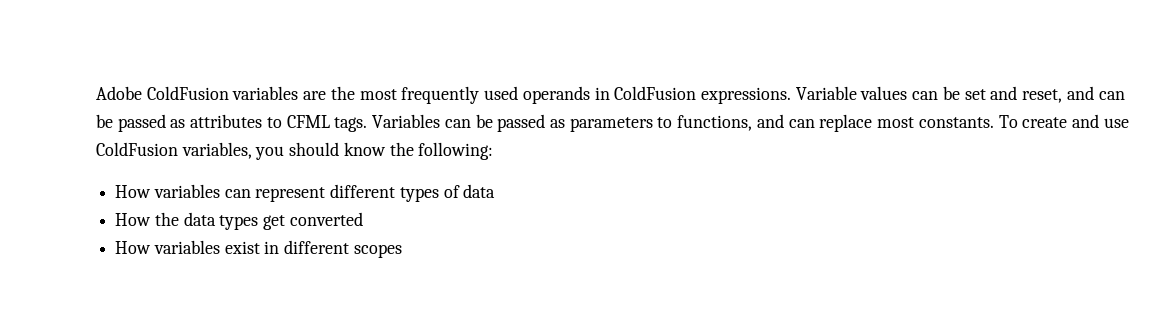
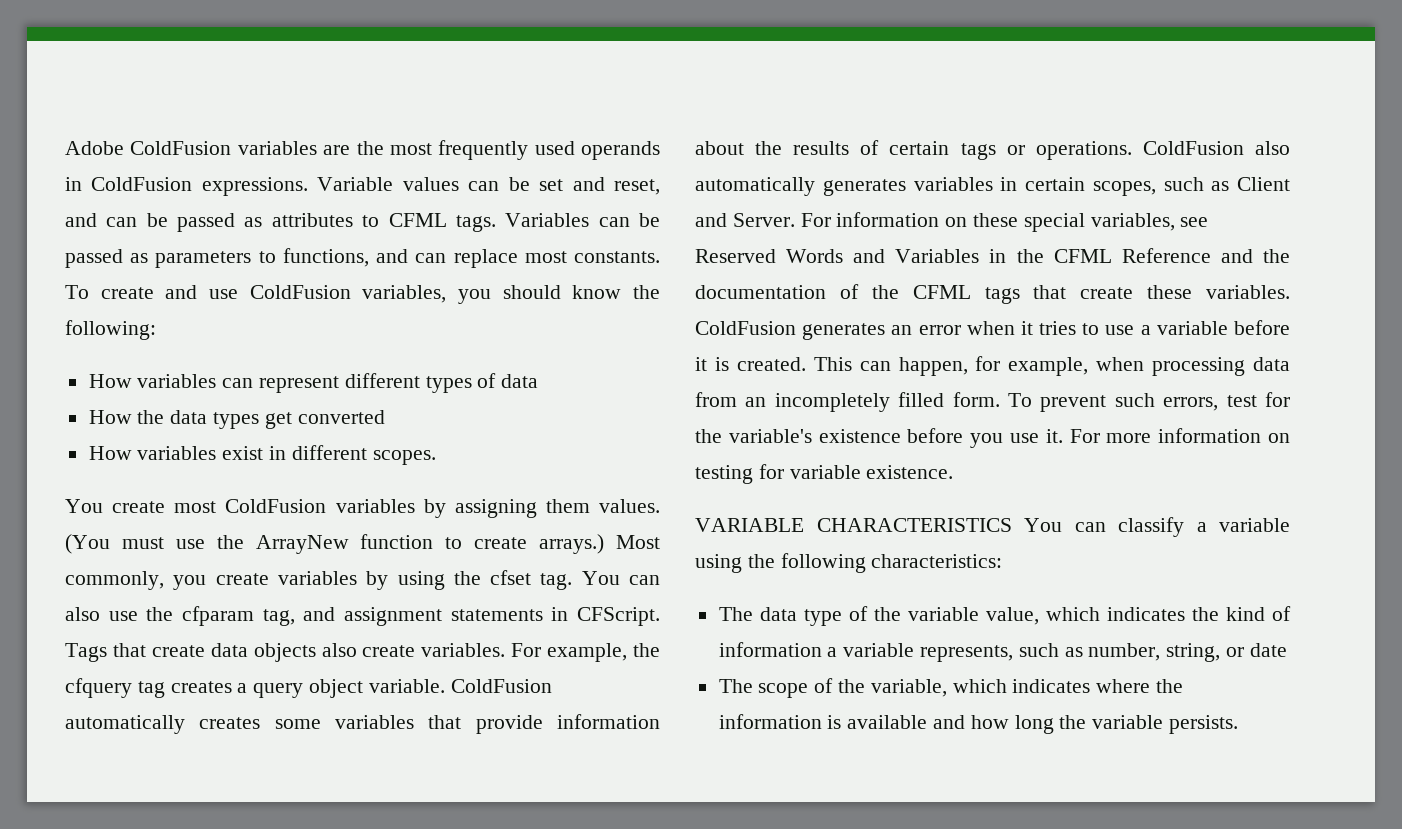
[353,244,402,258] scopes -> [372,450,436,465] [65,499,660,518] [65,534,661,554] [65,570,660,590] [65,606,660,626] [65,643,660,662] [65,678,552,698] [65,714,660,734] [695,140,1290,160] [695,177,1290,196] [695,212,1209,232] [695,248,1290,263] [695,284,1290,304] [695,320,1290,340] [695,356,1290,376] [695,392,1290,412] [695,428,1290,448] [695,464,954,484] [695,517,1290,537] [695,553,1003,573] [718,606,1291,626] [718,642,1287,662] [718,678,1184,698] [718,714,1239,734] scopes. // You create most ColdFusion variables by assigning them values. (You must use the ArrayNew function to create arrays.) Most commonly, you create variables by using the cfset tag. You can also use the cfparam tag, and assignment statements in CFScript. Tags that create data objects also create variables. For example, the cfquery tag creates a query object variable. ColdFusion automatically creates some variables that provide information about the results of certain tags or operations. ColdFusion also automatically generates variables in certain scopes, such as Client and Server. For information on these special variables, see Reserved Words and Variables in the CFML Reference and the documentation of the CFML tags that create these variables. ColdFusion generates an error when it tries to use a variable before it is created. This can happen, for example, when processing data from an incompletely filled form. To prevent such errors, test for the variable's existence before you use it. For more information on testing for variable existence. // VARIABLE CHARACTERISTICS You can classify a variable using the following characteristics: // The data type of the variable value, which indicates the kind of information a variable represents, such as number, string, or date // The scope of the variable, which indicates where the information is available and how long the variable persists.

